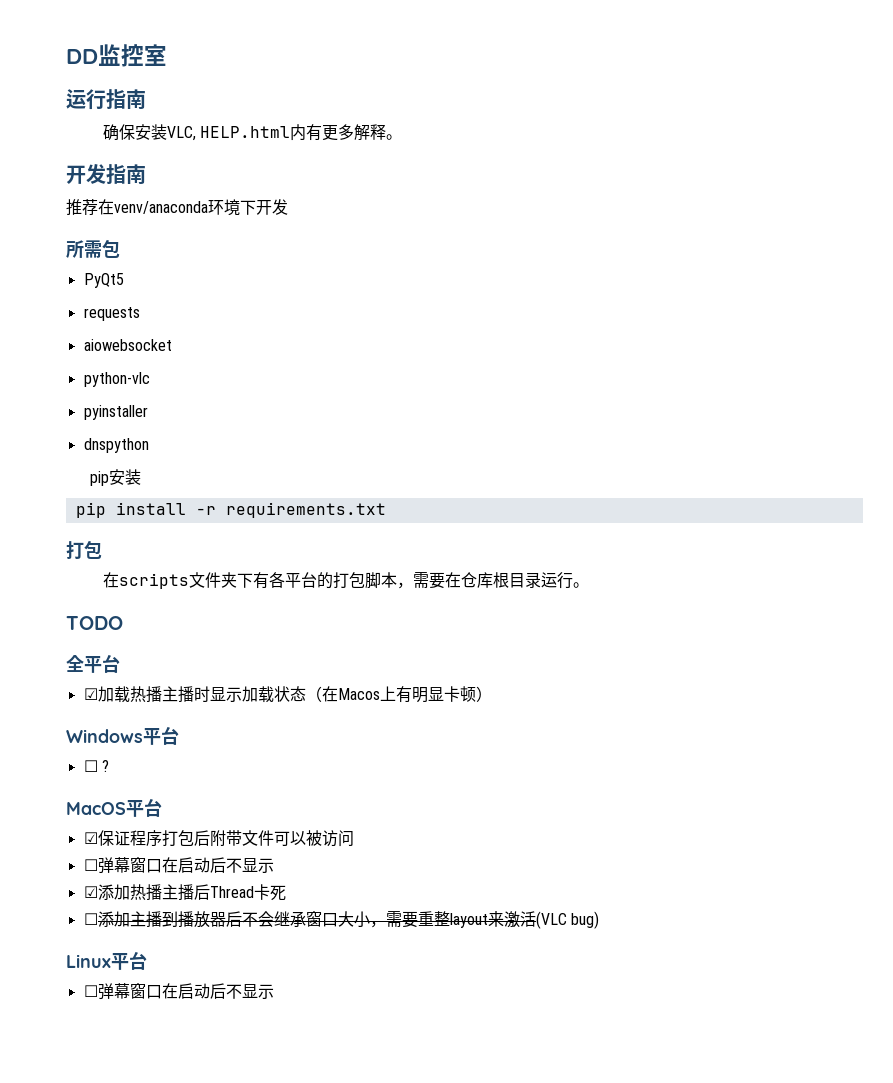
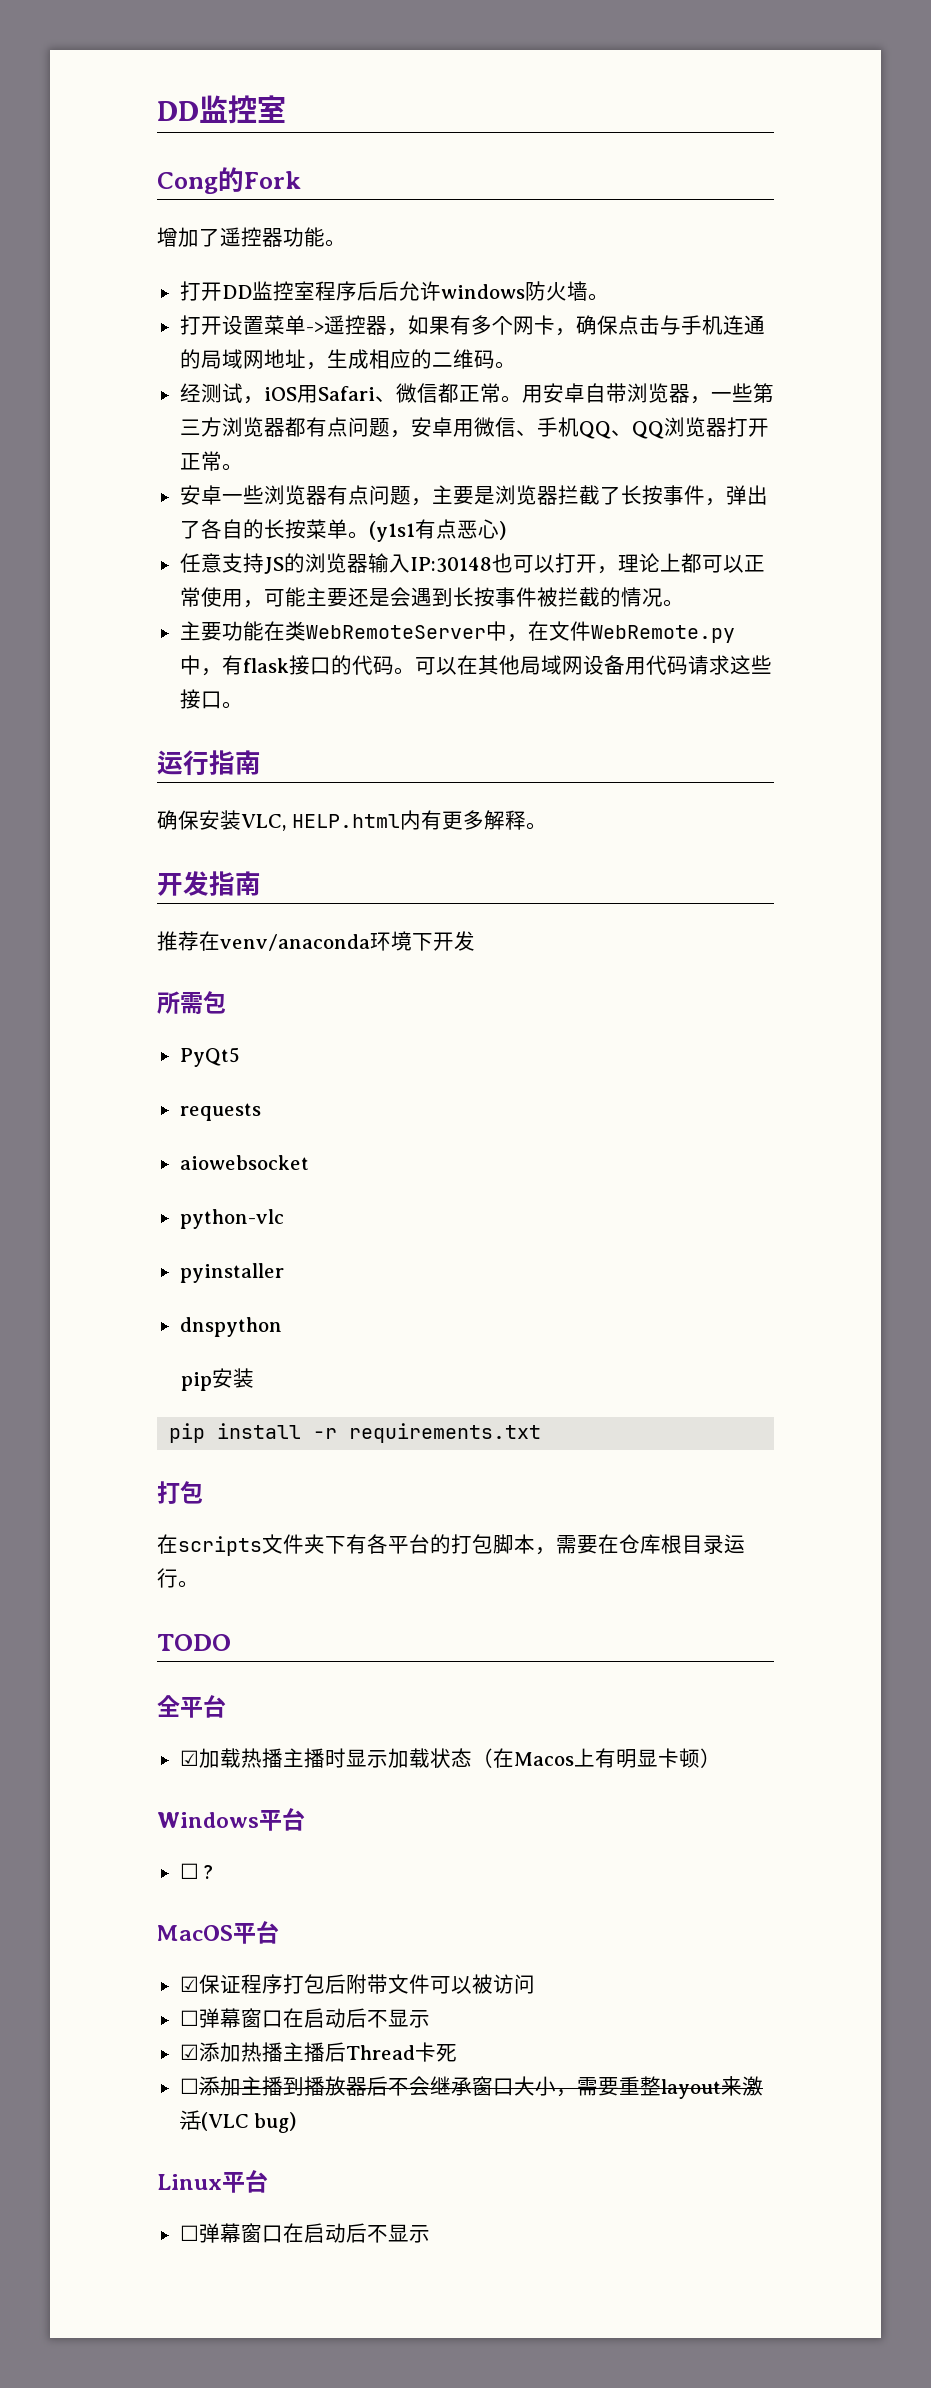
[66,44,167,67] DD监控室 -> [157,95,286,124] [157,167,301,194] [157,227,346,247] [179,281,609,301] [179,315,765,336] [179,349,516,370] [179,383,774,404] [179,417,769,439] [179,451,243,471] [179,485,768,506] [179,519,506,542] [179,553,765,574] [179,587,684,608] [179,621,735,643] [179,655,772,676] [179,689,243,709] DD监控室 // Cong的Fork // 增加了遥控器功能。 // 打开DD监控室程序后后允许windows防火墙。 // 打开设置菜单->遥控器，如果有多个网卡，确保点击与手机连通的局域网地址，生成相应的二维码。 // 经测试，iOS用Safari、微信都正常。用安卓自带浏览器，一些第三方浏览器都有点问题，安卓用微信、手机QQ、QQ浏览器打开正常。 // 安卓一些浏览器有点问题，主要是浏览器拦截了长按事件，弹出了各自的长按菜单。(y1s1有点恶心) // 任意支持JS的浏览器输入IP:30148也可以打开，理论上都可以正常使用，可能主要还是会遇到长按事件被拦截的情况。 // 主要功能在类WebRemoteServer中，在文件WebRemote.py中，有flask接口的代码。可以在其他局域网设备用代码请求这些接口。

